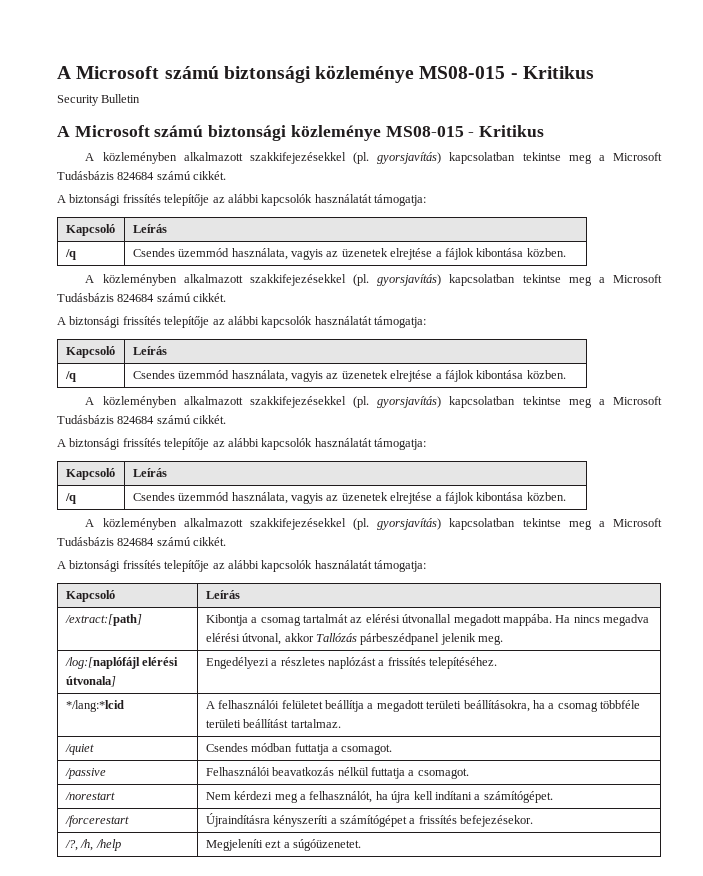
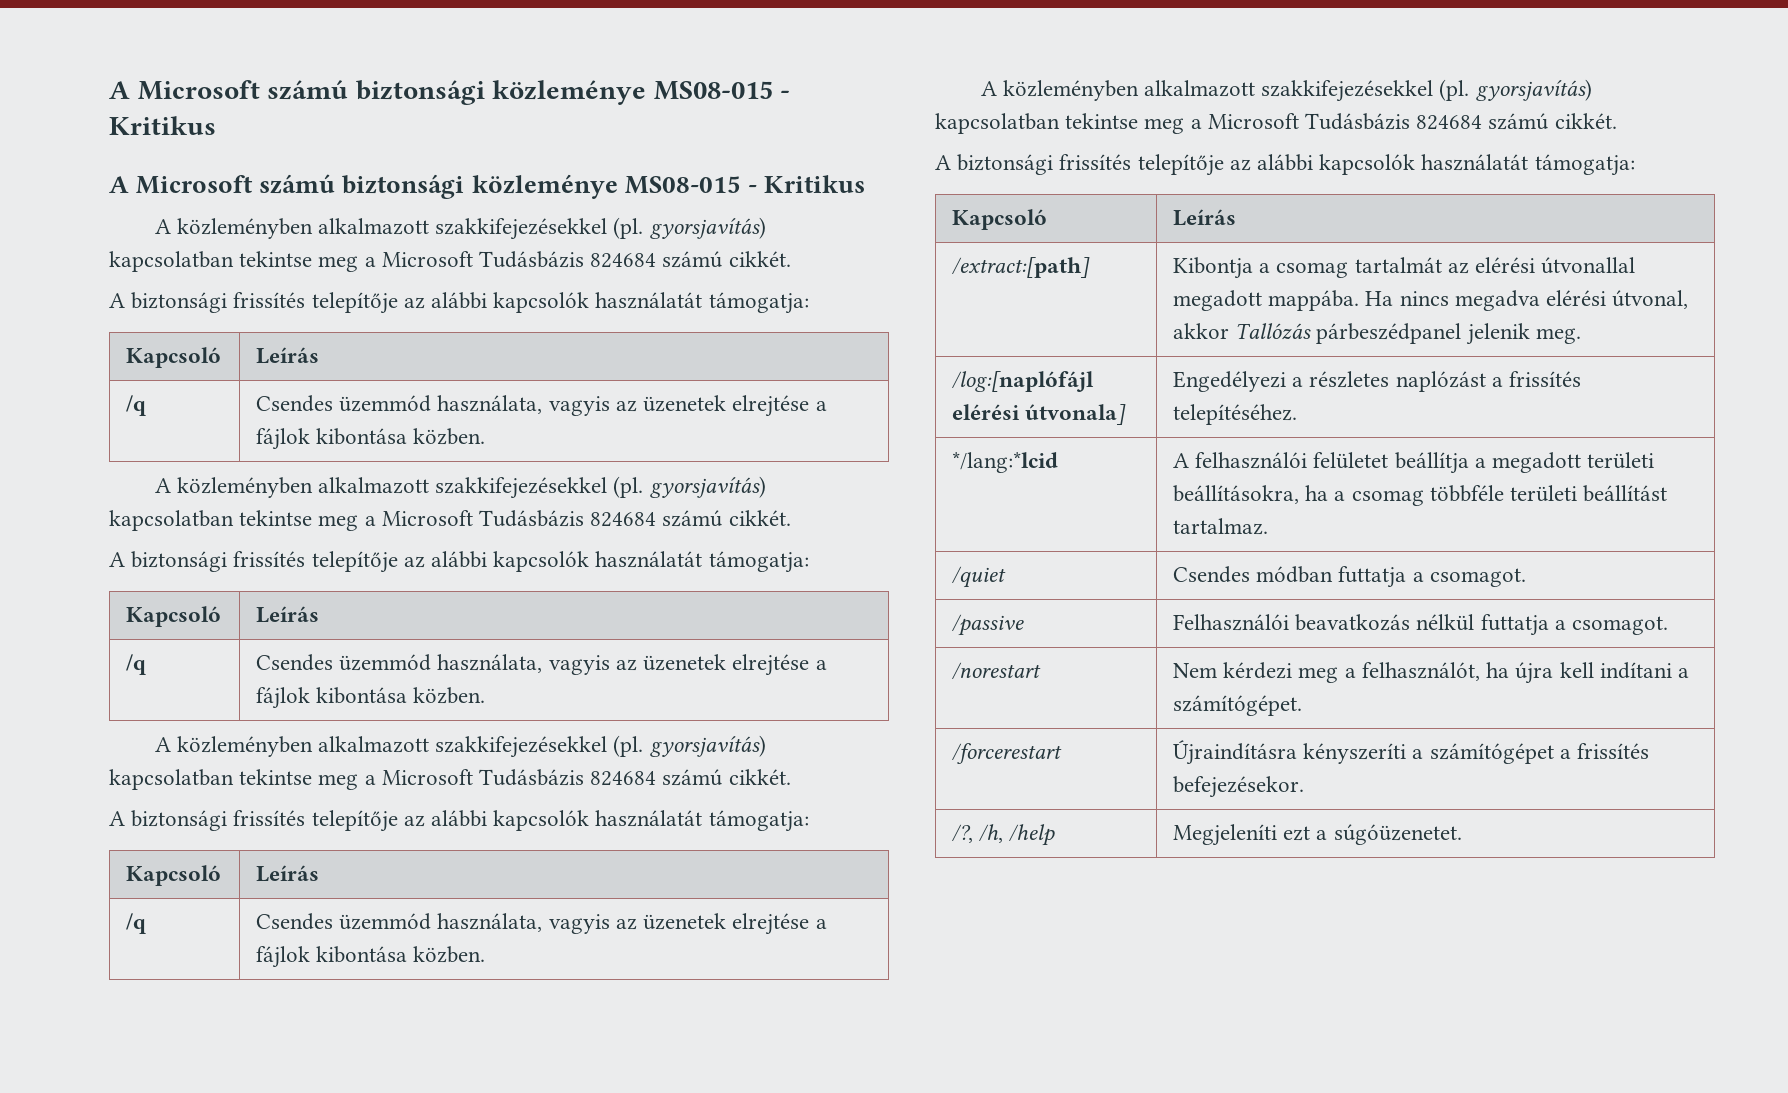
[57,65,594,83] [57,94,141,106] A Microsoft számú biztonsági közleménye MS08-015 - Kritikus // Security Bulletin -> [109,80,791,105] [109,116,216,135] A Microsoft számú biztonsági közleménye MS08-015 - Kritikus

